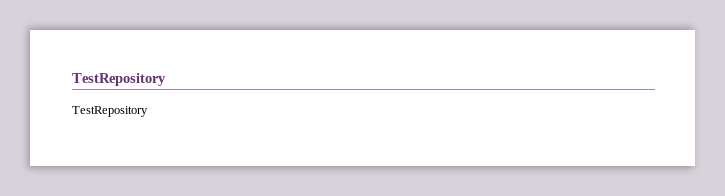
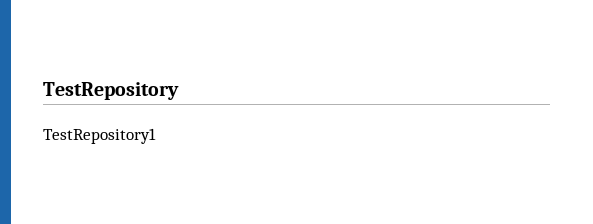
[72,106,148,117] TestRepository -> [43,128,156,144] TestRepository1

